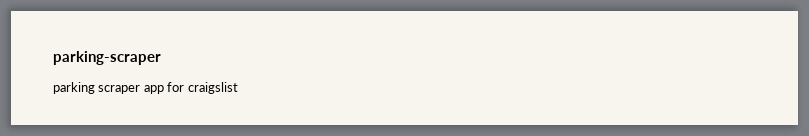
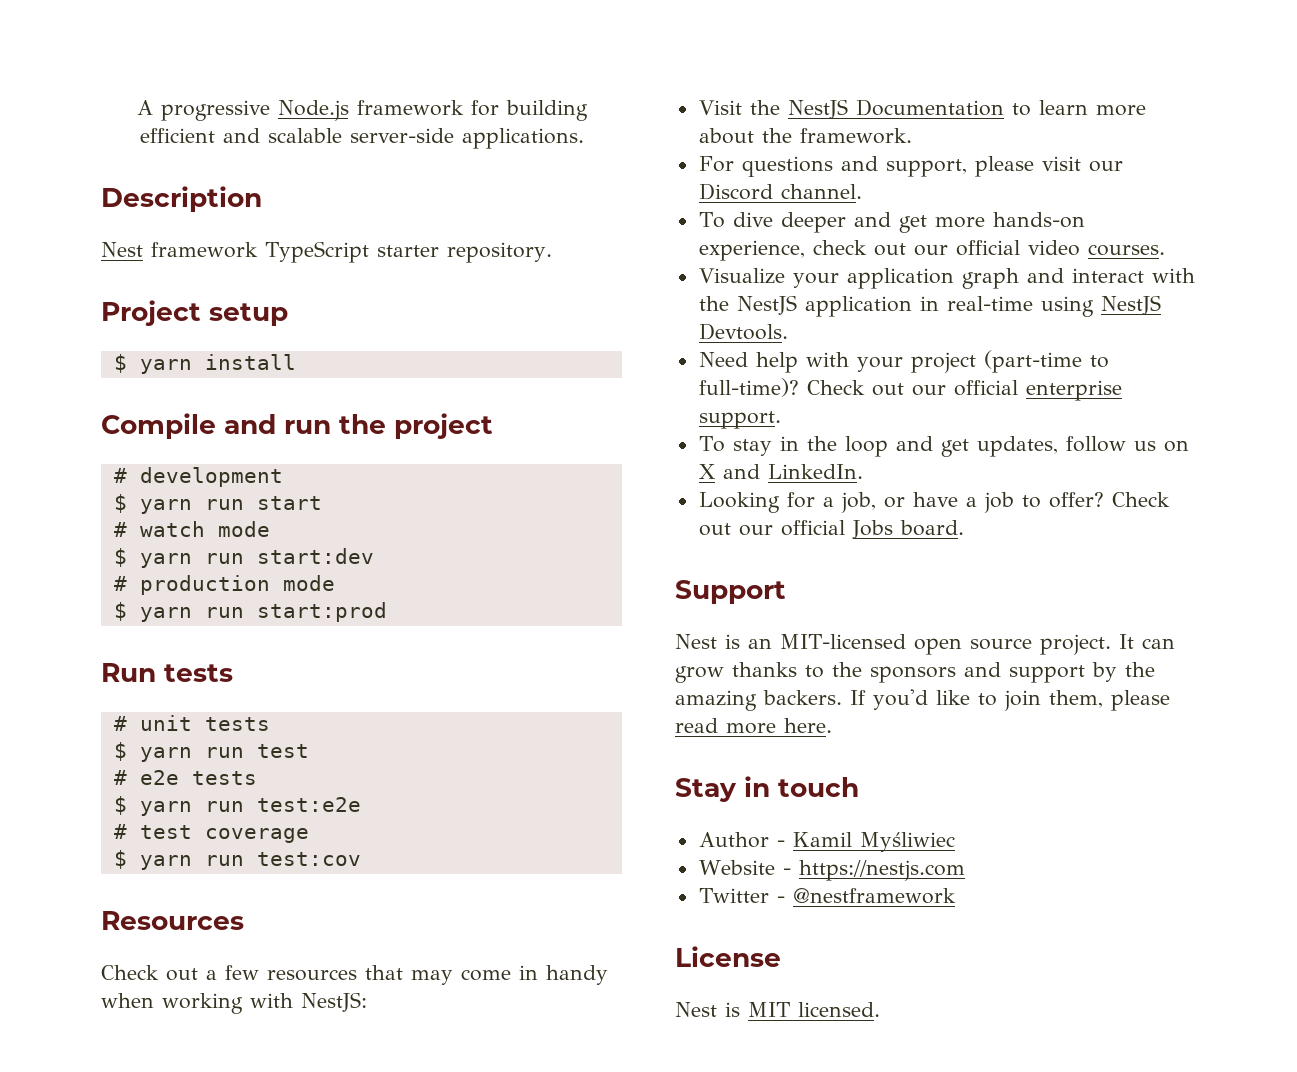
[53,51,161,65] [53,82,238,94] parking-scraper // parking scraper app for craigslist -> [136,100,588,121] [139,128,584,149] [101,186,262,212] [101,241,552,263] [101,300,288,326] [113,354,296,374] [101,413,493,439] [113,467,283,487] [113,494,322,514] [113,521,270,537] [113,548,374,568] [113,575,335,595] [113,602,387,622] [101,663,233,682] [113,715,270,731] [113,742,309,762] [113,770,257,785] [113,796,361,816] [113,824,309,843] [113,850,361,870] [101,911,244,930] [101,965,608,985] [101,992,367,1014] [698,99,1146,119] [698,128,912,144] [698,156,1123,177] [698,183,862,200] [698,212,1085,233] [698,240,1165,261] [698,268,1195,289] [698,295,1161,317] [698,323,788,340] [698,350,1109,373] [698,378,1122,401] [698,411,781,429] [698,436,1189,457] [698,464,863,479] [698,492,1170,513] [698,520,964,539] [675,580,786,604] [675,634,1175,655] [675,662,1155,683] [675,689,1170,711] [675,718,832,734] [675,776,859,802] [698,832,955,852] [698,860,965,881] [698,888,956,904] [675,946,781,967] [675,1002,880,1017] A progressive Node.js framework for building efficient and scalable server-side applications. // Description // Nest framework TypeScript starter repository. // Project setup // $ yarn install // Compile and run the project // # development // $ yarn run start // # watch mode // $ yarn run start:dev // # production mode // $ yarn run start:prod // Run tests // # unit tests // $ yarn run test // # e2e tests // $ yarn run test:e2e // # test coverage // $ yarn run test:cov // Resources // Check out a few resources that may come in handy when working with NestJS: // Visit the NestJS Documentation to learn more about the framework. // For questions and support, please visit our Discord channel. // To dive deeper and get more hands-on experience, check out our official video courses. // Visualize your application graph and interact with the NestJS application in real-time using NestJS Devtools. // Need help with your project (part-time to full-time)? Check out our official enterprise support. // To stay in the loop and get updates, follow us on X and LinkedIn. // Looking for a job, or have a job to offer? Check out our official Jobs board. // Support // Nest is an MIT-licensed open source project. It can grow thanks to the sponsors and support by the amazing backers. If you'd like to join them, please read more here. // Stay in touch // Author - Kamil Myśliwiec // Website - https://nestjs.com // Twitter - @nestframework // License // Nest is MIT licensed.

